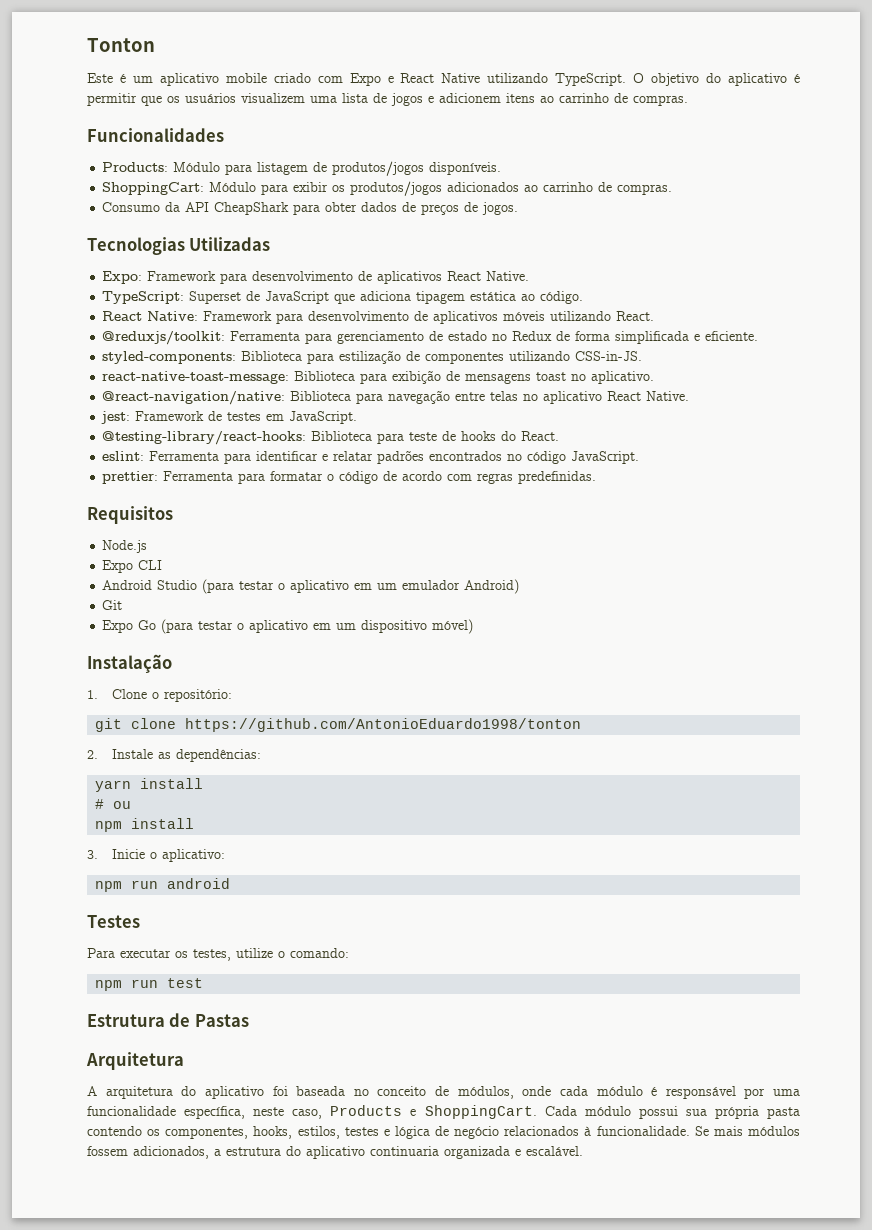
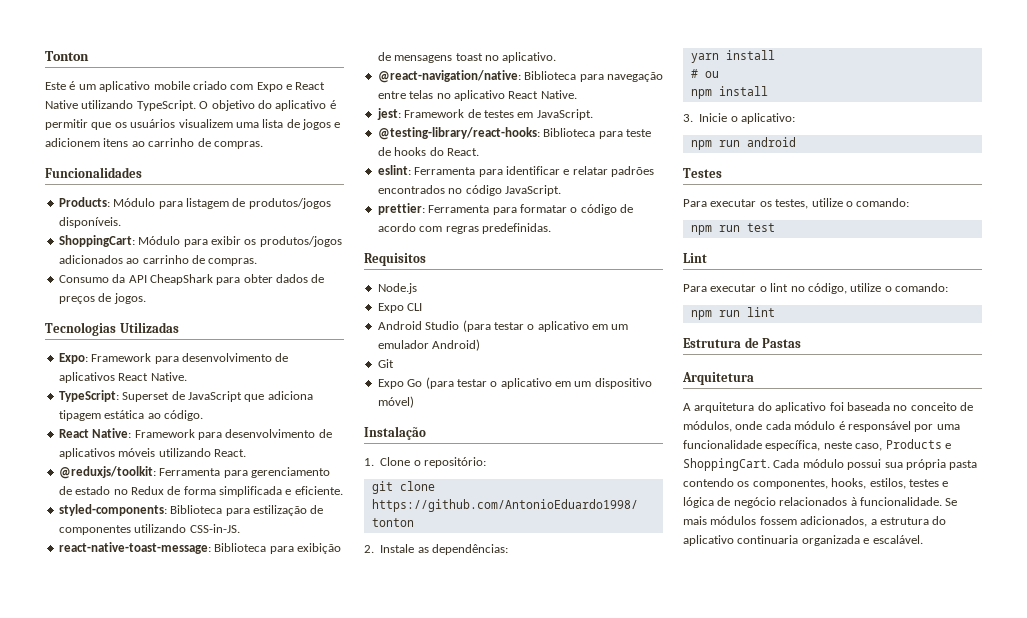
(204, 983) none -> [683,253,707,263] [683,283,948,294] [690,307,775,320] // Lint // Para executar o lint no código, utilize o comando: // npm run lint

